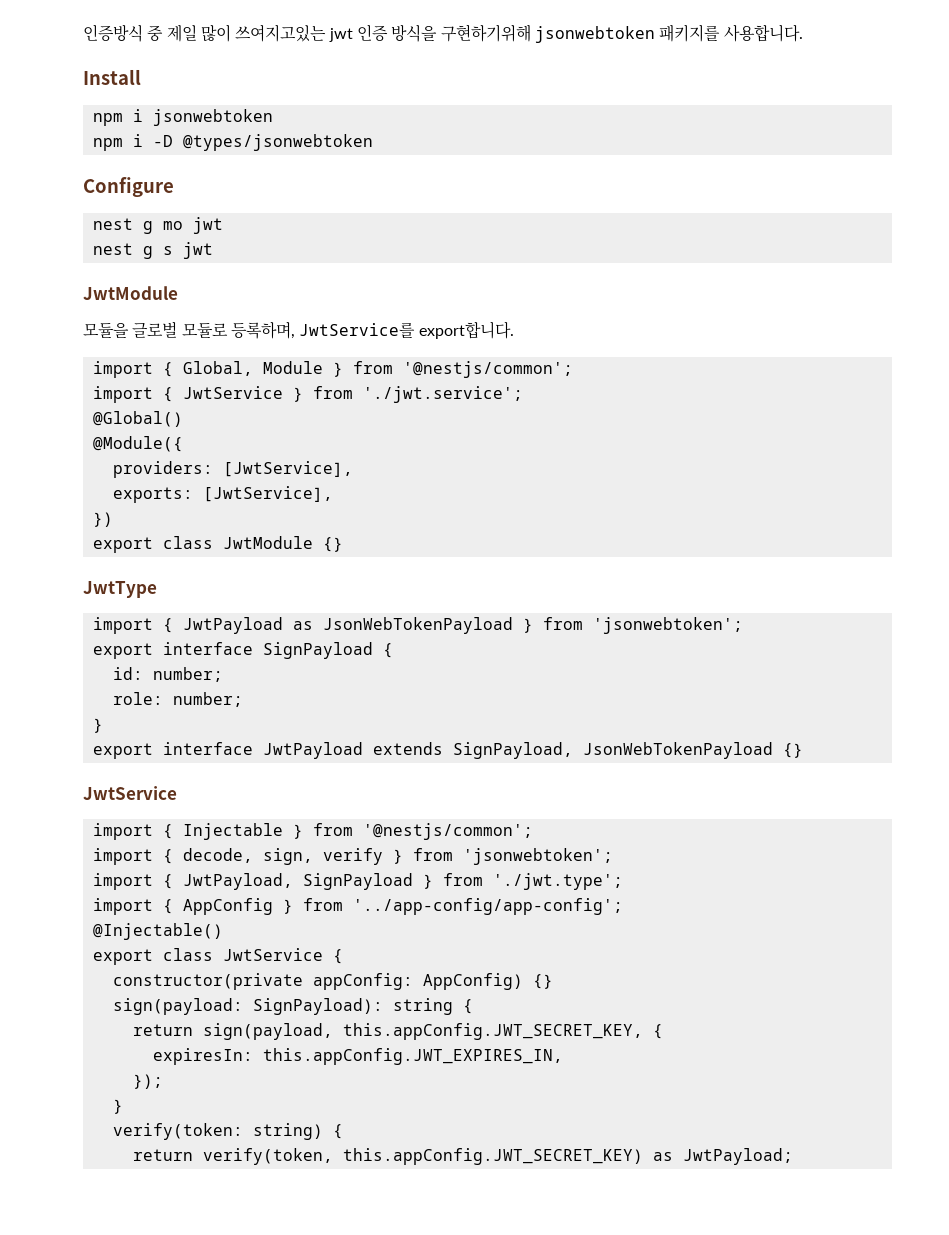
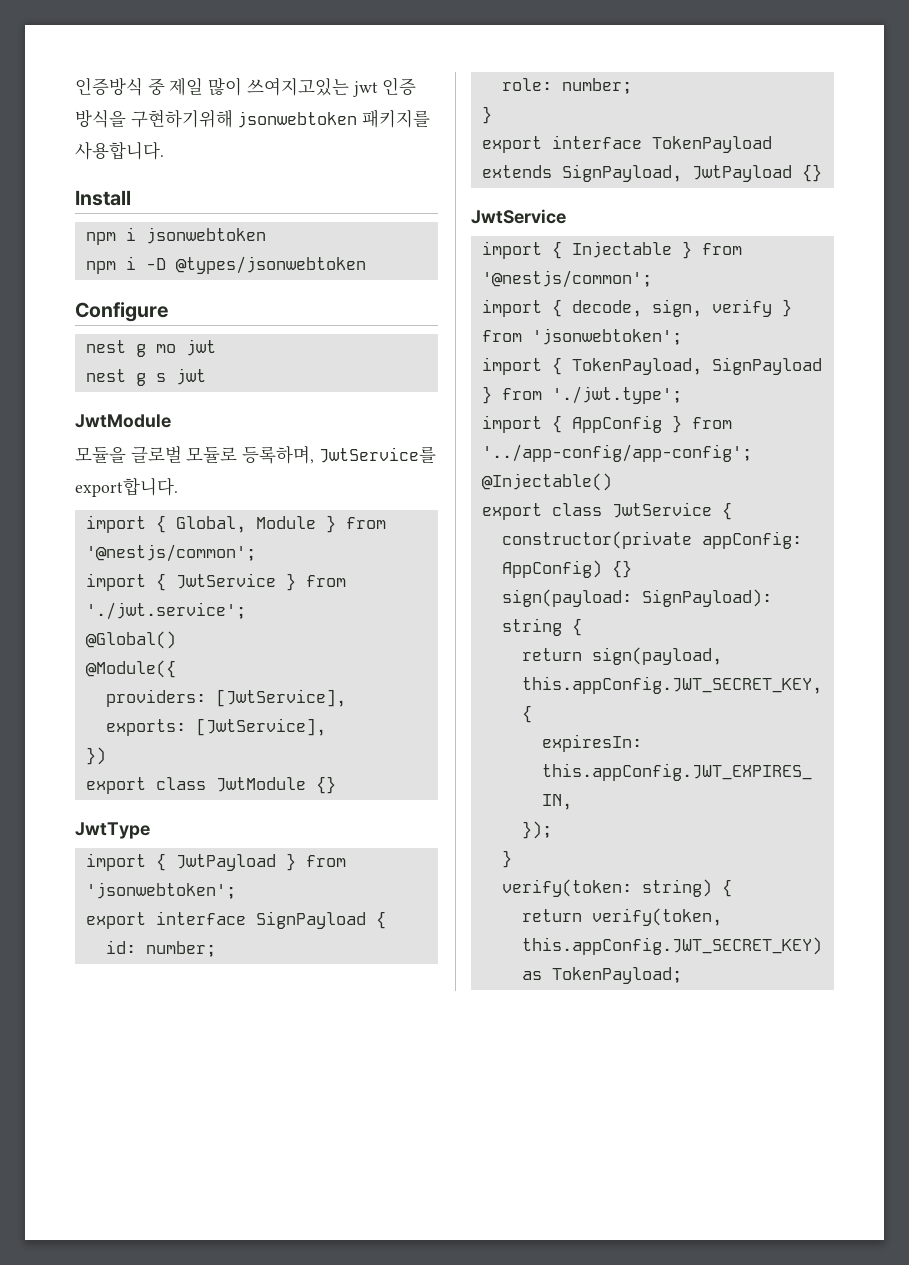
[292,617,513,634] as JsonWebTokenPayload -> (276, 862) none
[262,742,363,759] JwtPayload -> [651,136,772,153] TokenPayload
[582,742,773,759] JsonWebTokenPayload -> [691,165,792,182] JwtPayload
[182,873,293,890] JwtPayload, -> [571,358,702,375] TokenPayload,
[682,1148,793,1165] JwtPayload; -> [551,967,682,984] TokenPayload;

